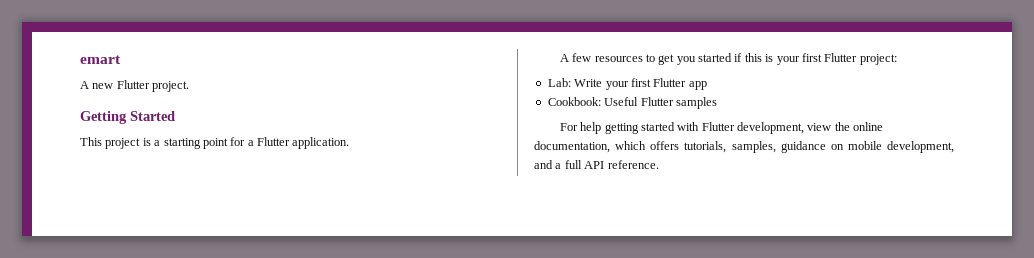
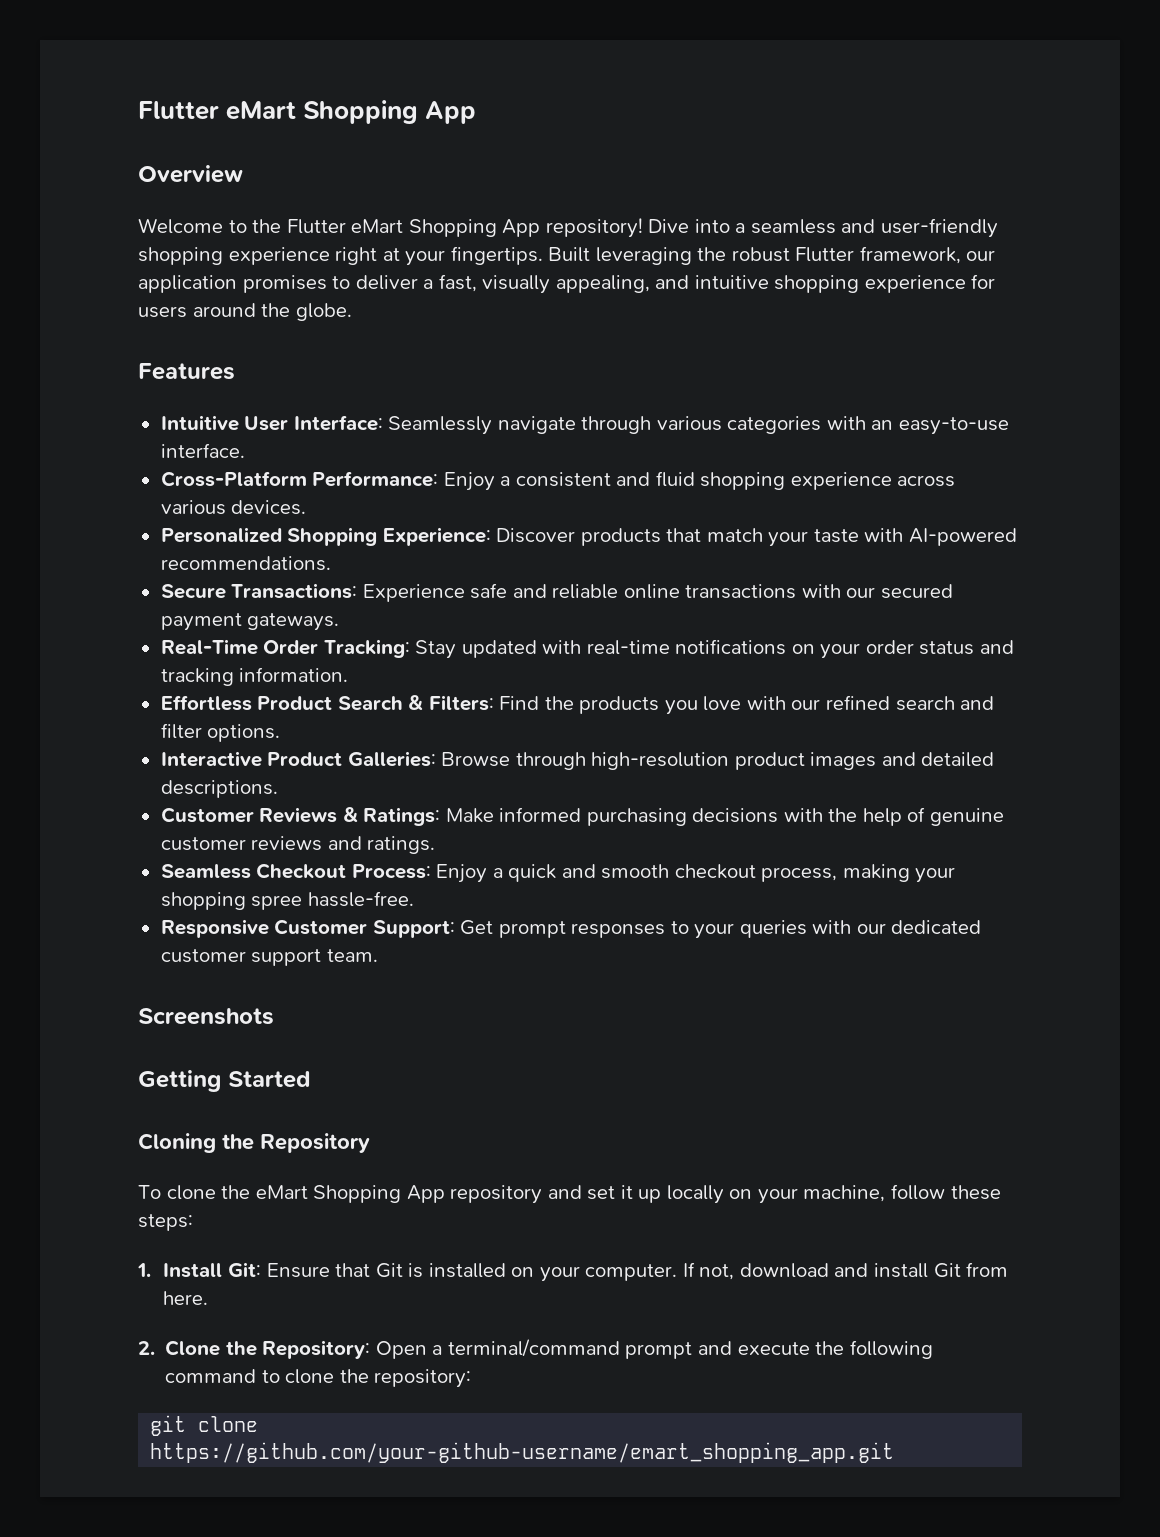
[80,55,121,64] [80,80,190,92] [80,111,175,124] [80,137,350,149] [559,53,897,65] [547,78,707,90] [547,97,717,109] [559,122,884,134] [534,141,954,153] [534,160,659,169] emart // A new Flutter project. // Getting Started // This project is a starting point for a Flutter application. // A few resources to get you started if this is your first Flutter project: // Lab: Write your first Flutter app // Cookbook: Useful Flutter samples // For help getting started with Flutter development, view the online documentation, which offers tutorials, samples, guidance on mobile development, and a full API reference. -> [138,100,477,124] [138,165,243,183] [138,218,998,238] [138,246,996,266] [138,274,996,294] [138,303,352,321] [138,363,235,380] [160,415,1009,435] [160,443,245,458] [160,471,956,491] [160,500,307,515] [160,527,1017,547] [160,556,331,571] [160,583,953,602] [160,613,340,631] [160,639,1014,659] [160,667,349,686] [160,695,995,715] [160,723,281,742] [160,751,995,770] [160,780,278,798] [160,807,1004,826] [160,836,436,854] [160,863,956,883] [160,891,414,910] [160,919,982,939] [160,949,378,966] [138,1008,274,1025] [138,1070,311,1092] [138,1133,370,1153] [138,1184,1001,1204] [138,1214,193,1231] [137,1262,1009,1282] [163,1291,209,1305] [138,1339,933,1359] [165,1369,472,1388] [150,1415,259,1436] [150,1442,895,1463] Flutter eMart Shopping App // Overview // Welcome to the Flutter eMart Shopping App repository! Dive into a seamless and user-friendly shopping experience right at your fingertips. Built leveraging the robust Flutter framework, our application promises to deliver a fast, visually appealing, and intuitive shopping experience for users around the globe. // Features // Intuitive User Interface: Seamlessly navigate through various categories with an easy-to-use interface. // Cross-Platform Performance: Enjoy a consistent and fluid shopping experience across various devices. // Personalized Shopping Experience: Discover products that match your taste with AI-powered recommendations. // Secure Transactions: Experience safe and reliable online transactions with our secured payment gateways. // Real-Time Order Tracking: Stay updated with real-time notifications on your order status and tracking information. // Effortless Product Search & Filters: Find the products you love with our refined search and filter options. // Interactive Product Galleries: Browse through high-resolution product images and detailed descriptions. // Customer Reviews & Ratings: Make informed purchasing decisions with the help of genuine customer reviews and ratings. // Seamless Checkout Process: Enjoy a quick and smooth checkout process, making your shopping spree hassle-free. // Responsive Customer Support: Get prompt responses to your queries with our dedicated customer support team. // Screenshots // Getting Started // Cloning the Repository // To clone the eMart Shopping App repository and set it up locally on your machine, follow these steps: // 1. Install Git: Ensure that Git is installed on your computer. If not, download and install Git from here. // 2. Clone the Repository: Open a terminal/command prompt and execute the following command to clone the repository: // git clone https://github.com/your-github-username/emart_shopping_app.git

